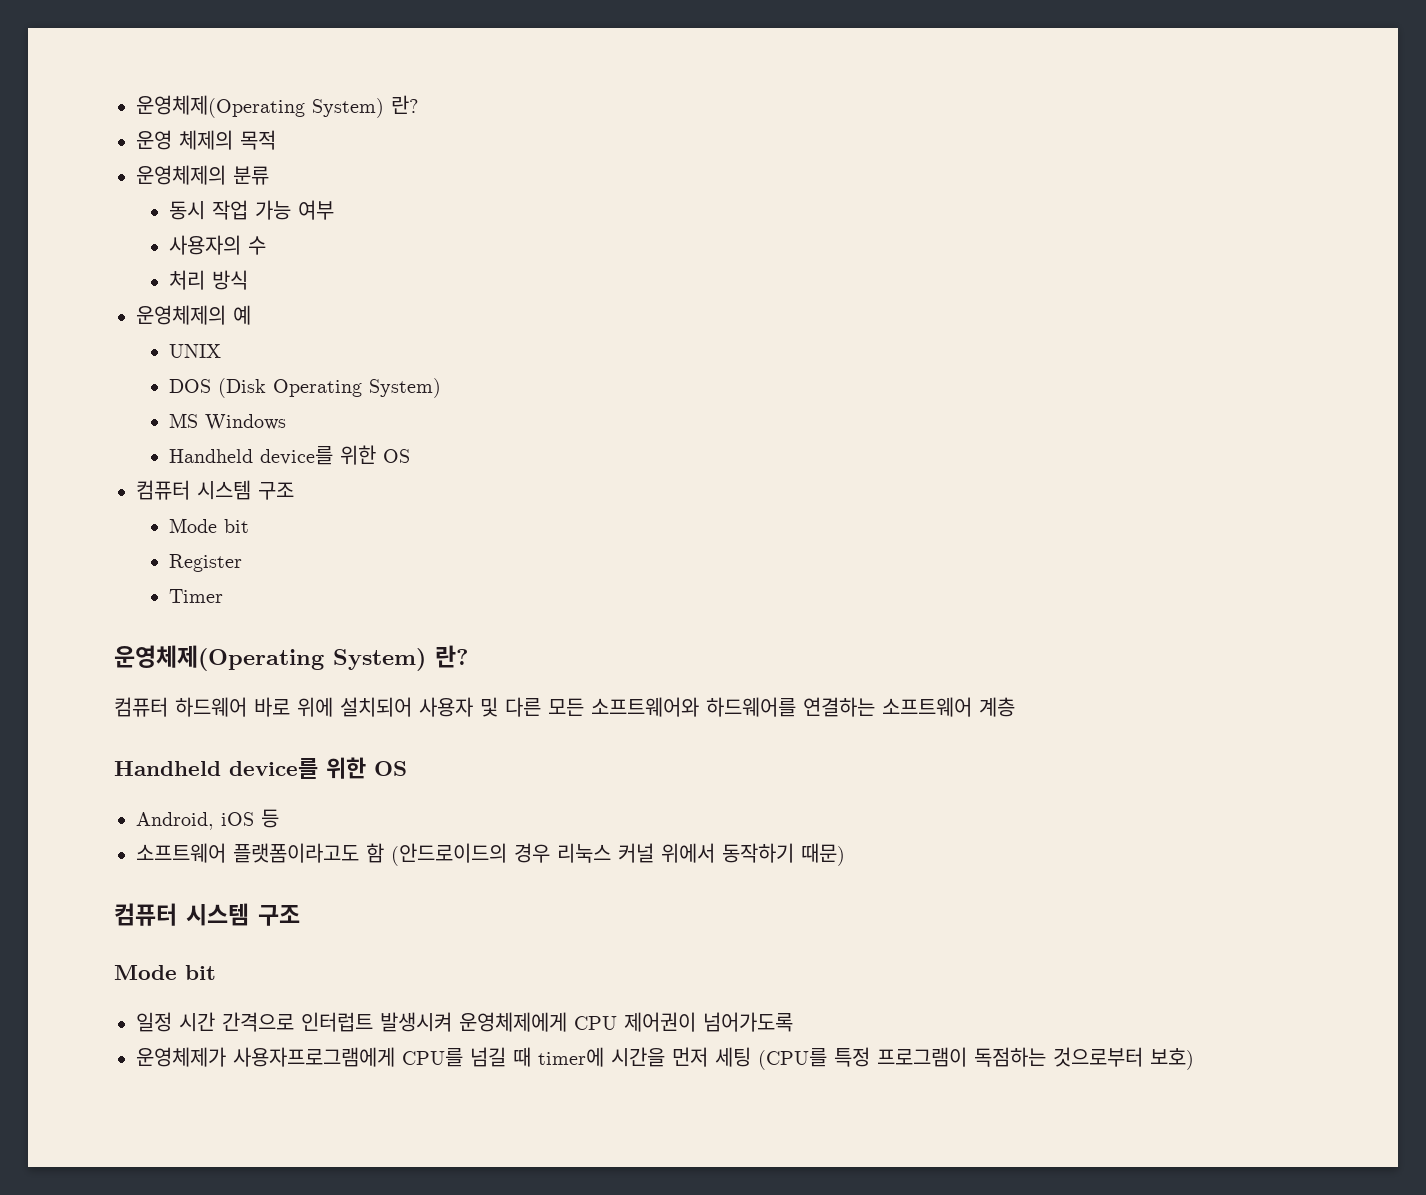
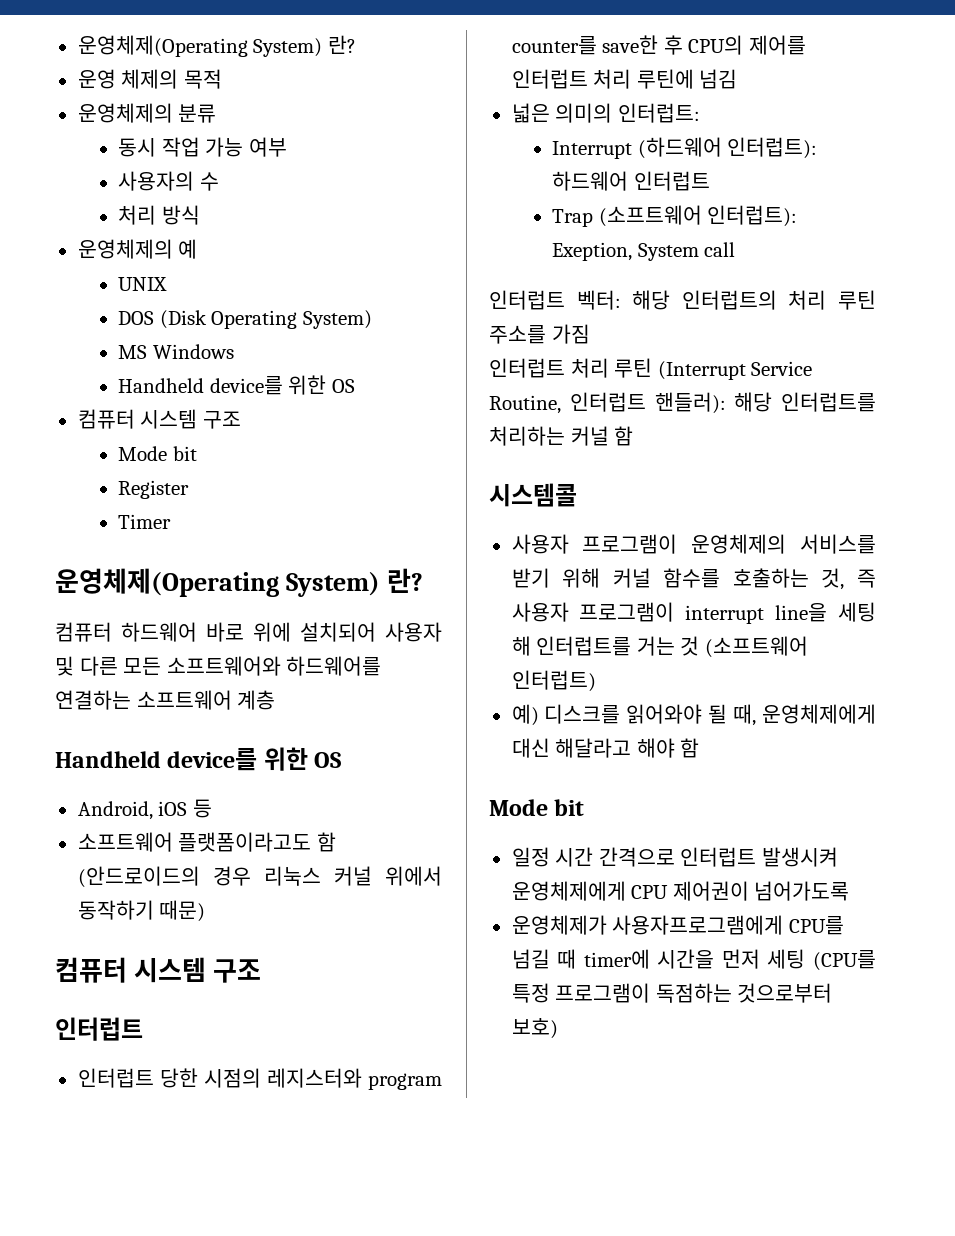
(300, 915) none -> [55,1017,143,1041] [77,1068,443,1090] [511,35,806,55] [511,69,738,89] [511,103,700,123] [552,137,818,159] [552,171,710,191] [552,205,798,227] [552,242,736,261] [489,290,877,310] [489,324,590,344] [489,358,813,380] [489,392,876,414] [489,426,634,446] [489,483,577,507] [511,534,876,554] [511,568,876,590] [511,602,876,624] [511,636,808,658] [511,670,596,692] [511,704,876,726] [511,738,700,758] // 인터럽트 // 인터럽트 당한 시점의 레지스터와 program counter를 save한 후 CPU의 제어를 인터럽트 처리 루틴에 넘김 // 넓은 의미의 인터럽트: // Interrupt (하드웨어 인터럽트): 하드웨어 인터럽트 // Trap (소프트웨어 인터럽트): Exeption, System call // 인터럽트 벡터: 해당 인터럽트의 처리 루틴 주소를 가짐 // 인터럽트 처리 루틴 (Interrupt Service Routine, 인터럽트 핸들러): 해당 인터럽트를 처리하는 커널 함 // 시스템콜 // 사용자 프로그램이 운영체제의 서비스를 받기 위해 커널 함수를 호출하는 것, 즉 사용자 프로그램이 interrupt line을 세팅 해 인터럽트를 거는 것 (소프트웨어 인터럽트) // 예) 디스크를 읽어와야 될 때, 운영체제에게 대신 해달라고 해야 함

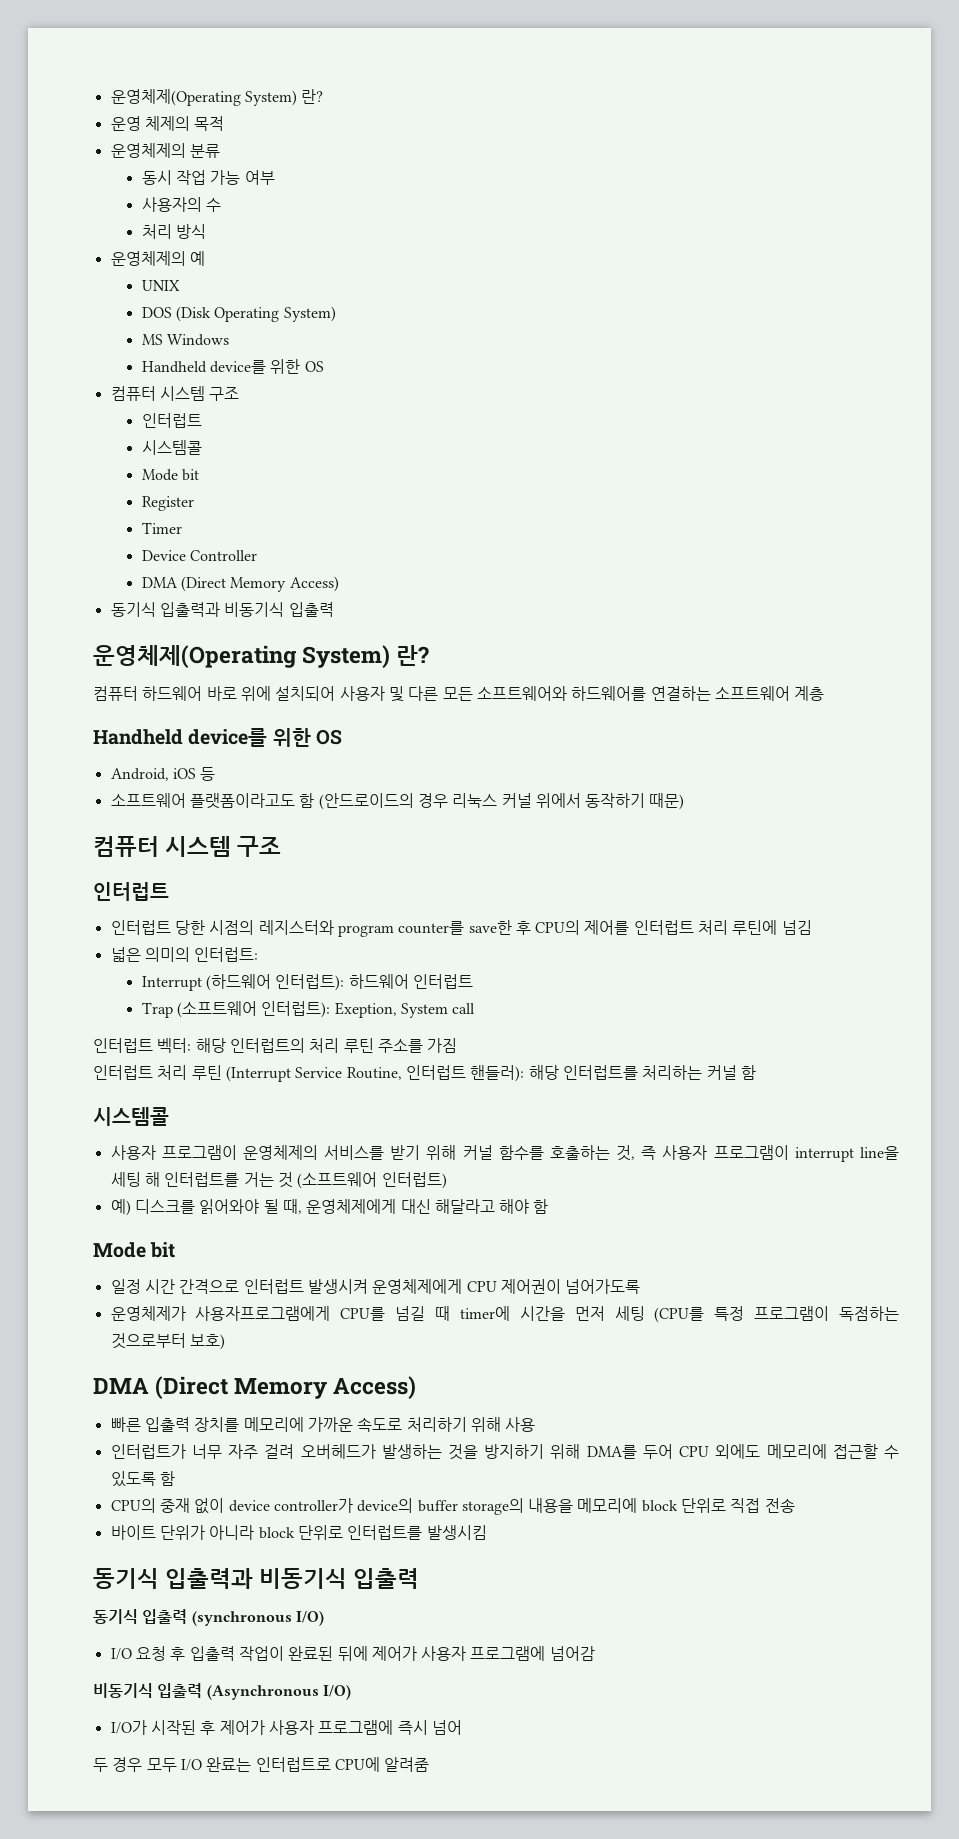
(241, 420) none -> [141,413,202,428] [141,440,202,455] // 인터럽트 // 시스템콜
(172, 521) none -> [141,550,258,561] [141,576,339,592] [110,602,334,617] // Device Controller // DMA (Direct Memory Access) // 동기식 입출력과 비동기식 입출력
(558, 1028) none -> [93,1376,417,1399] [110,1417,536,1432] [110,1444,900,1460] [110,1471,175,1487] [110,1498,795,1515] [110,1525,487,1540] [93,1568,420,1589] [93,1609,324,1626] [110,1646,595,1661] [93,1683,351,1700] [110,1720,462,1735] [93,1757,430,1772] // DMA (Direct Memory Access) // 빠른 입출력 장치를 메모리에 가까운 속도로 처리하기 위해 사용 // 인터럽트가 너무 자주 걸려 오버헤드가 발생하는 것을 방지하기 위해 DMA를 두어 CPU 외에도 메모리에 접근할 수 있도록 함 // CPU의 중재 없이 device controller가 device의 buffer storage의 내용을 메모리에 block 단위로 직접 전송 // 바이트 단위가 아니라 block 단위로 인터럽트를 발생시킴 // 동기식 입출력과 비동기식 입출력 // 동기식 입출력 (synchronous I/O) // I/O 요청 후 입출력 작업이 완료된 뒤에 제어가 사용자 프로그램에 넘어감 // 비동기식 입출력 (Asynchronous I/O) // I/O가 시작된 후 제어가 사용자 프로그램에 즉시 넘어 // 두 경우 모두 I/O 완료는 인터럽트로 CPU에 알려줌

